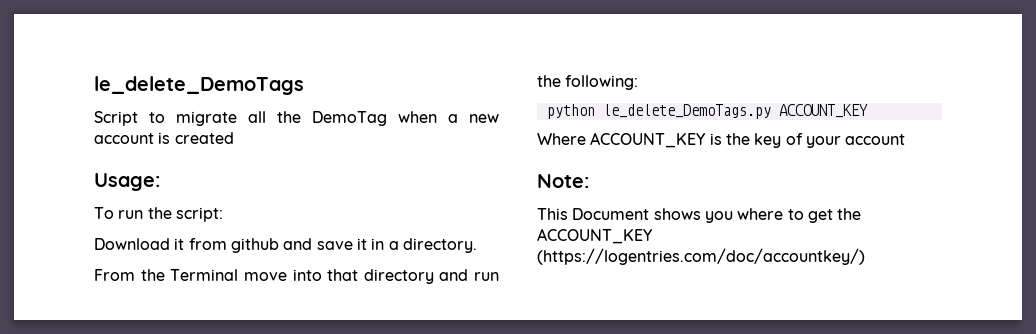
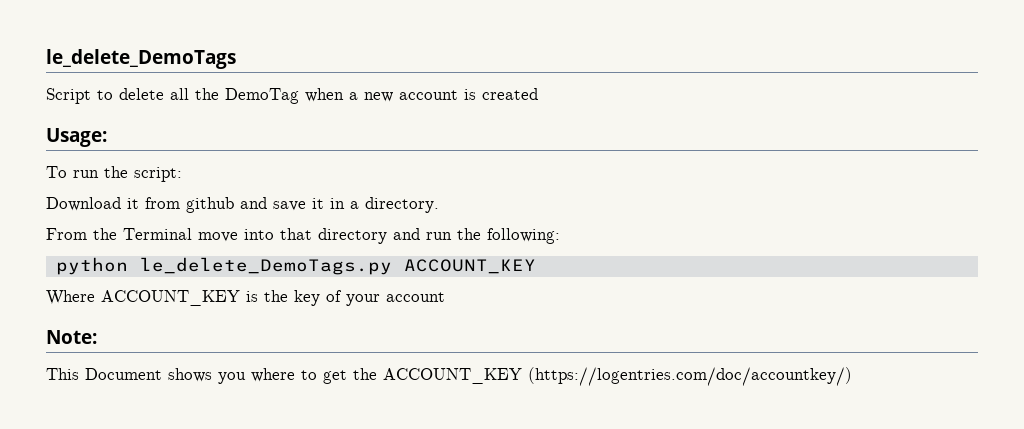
[176,111,237,126] migrate -> [119,88,164,100] delete

